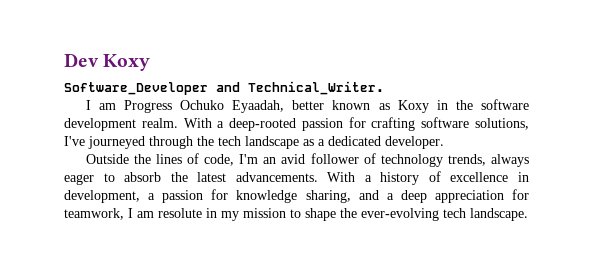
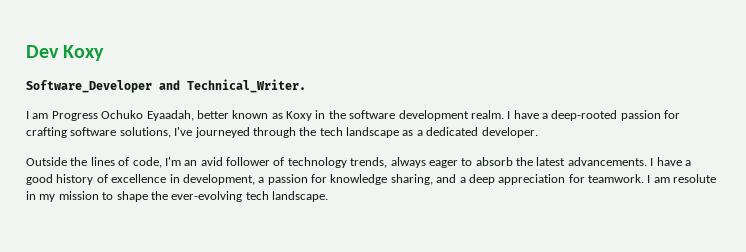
[183,118,212,128] With -> [507,110,539,119] I have
[327,172,372,182] With a -> [650,157,691,166] [26,174,53,185] I have a good
[64,208,124,220] teamwork, -> [588,174,644,183] teamwork.

